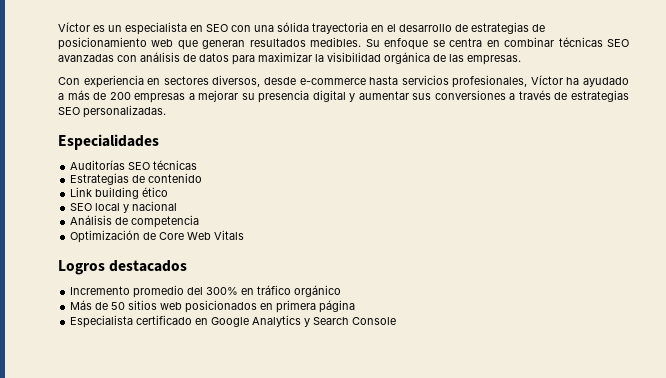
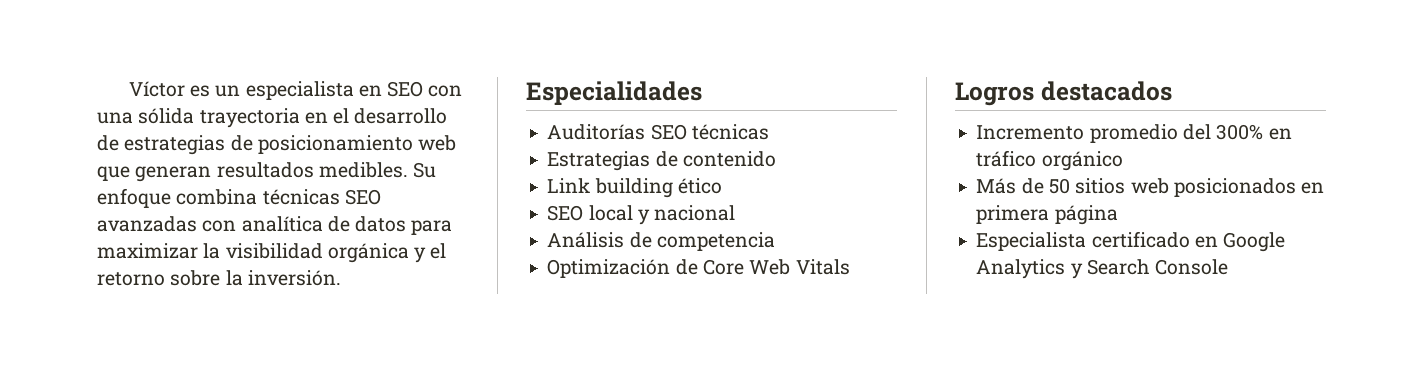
[432,37,555,47] se centra en combinar -> [176,189,258,205] combina
[140,52,180,62] análisis -> [241,216,323,232] analítica
[433,54,521,65] [58,75,629,88] [58,90,629,103] [58,105,166,118] de las empresas. // Con experiencia en sectores diversos, desde e-commerce hasta servicios profesionales, Víctor ha ayudado a más de 200 empresas a mejorar su presencia digital y aumentar sus conversiones a través de estrategias SEO personalizadas. -> [414,243,447,263] [97,270,341,286] y el retorno sobre la inversión.

